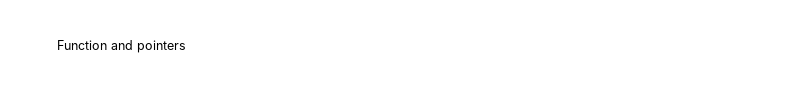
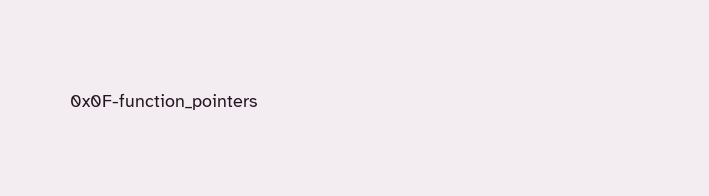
[57,40,186,53] Function and pointers -> [70,93,257,110] 0x0F-function_pointers

